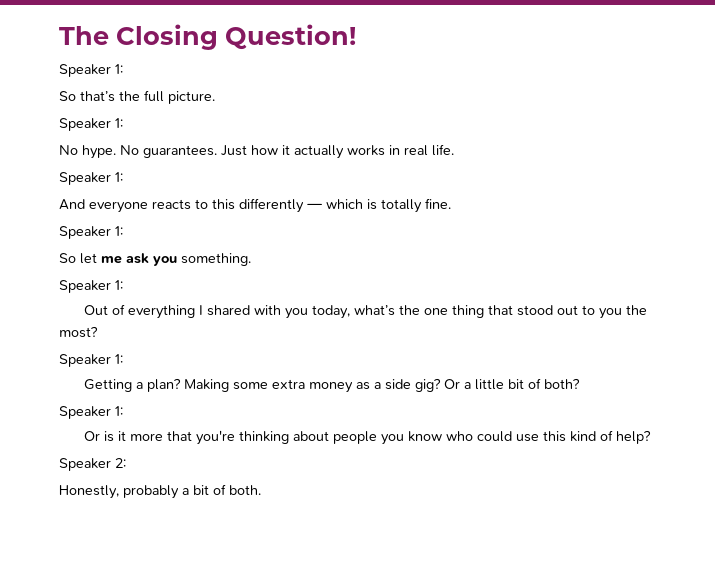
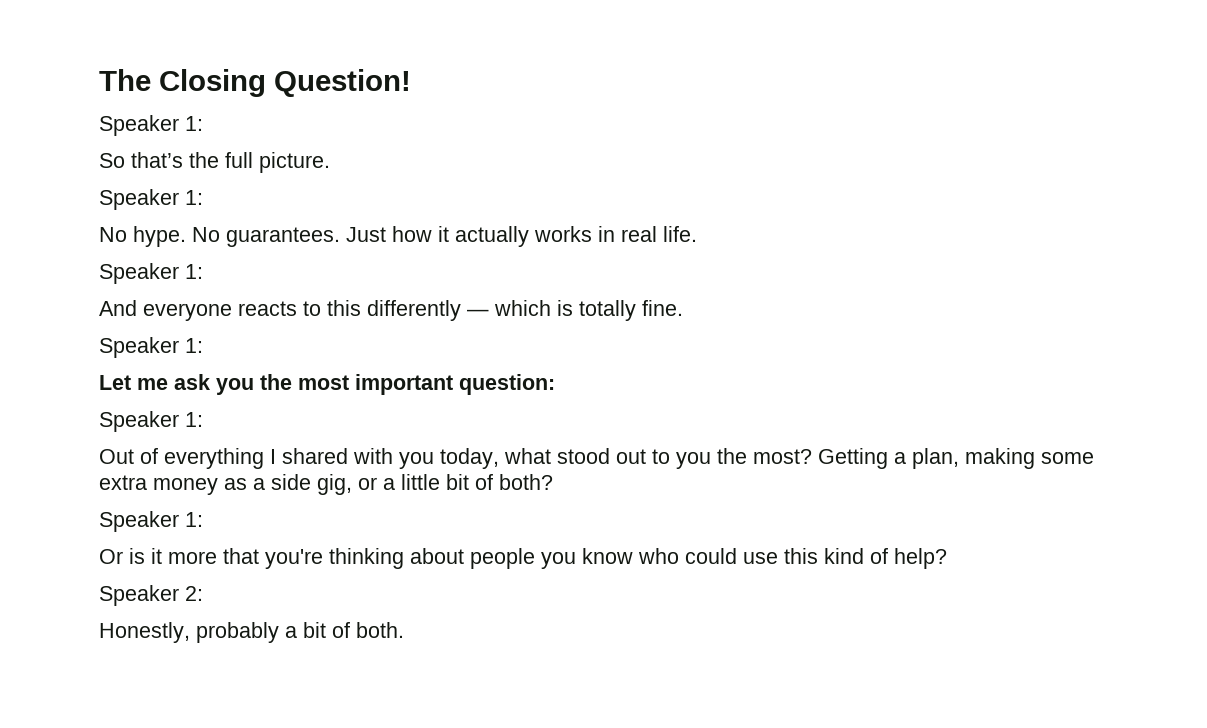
[59,253,97,264] So let -> [99,375,131,390] Let
[181,253,251,266] something. -> [260,374,555,395] the most important question:
[353,305,513,318] what’s the one thing that -> [504,448,551,464] what
[59,354,123,367] [83,378,229,392] // Speaker 1: // Getting a plan? Making -> [818,448,1035,469] Getting a plan, making
[414,378,460,392] gig? Or -> [317,474,377,495] gig, or

